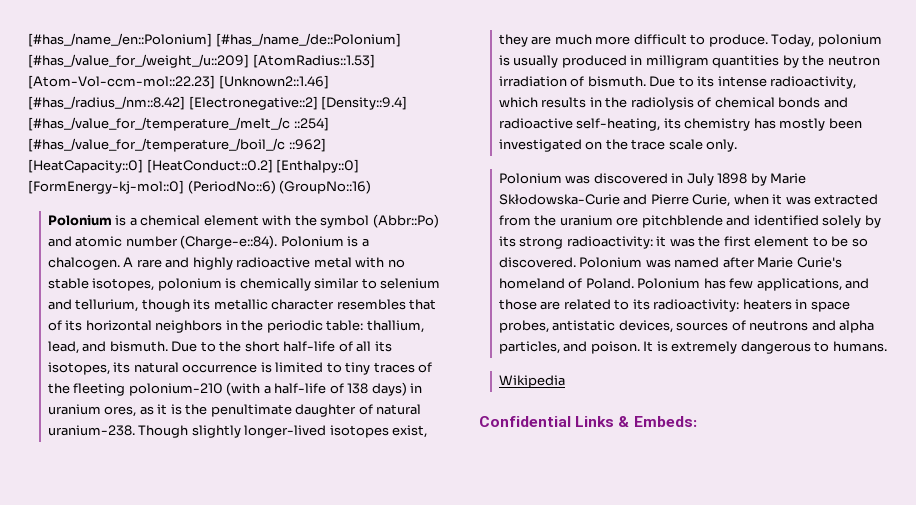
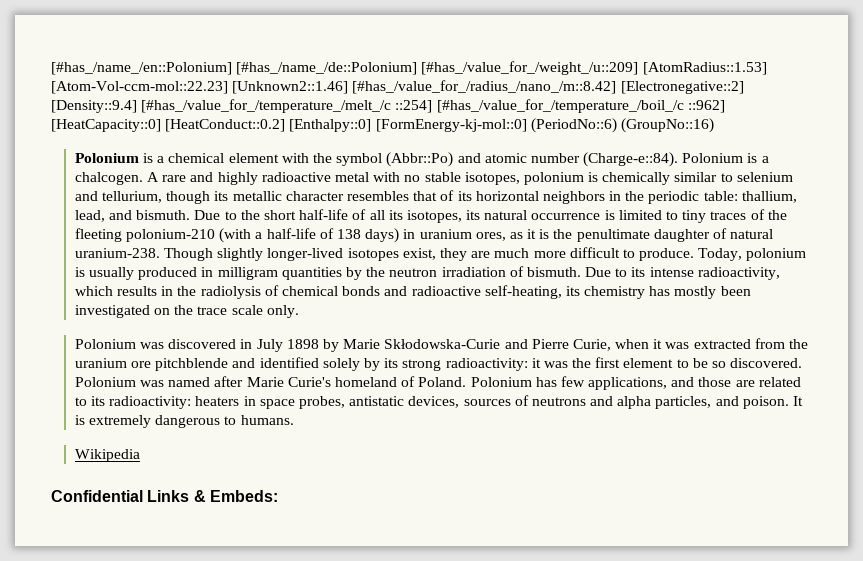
[28,96,185,110] [#has_/radius_/nm::8.42] -> [352,80,617,94] [#has_/value_for_/radius_/nano_/m::8.42]

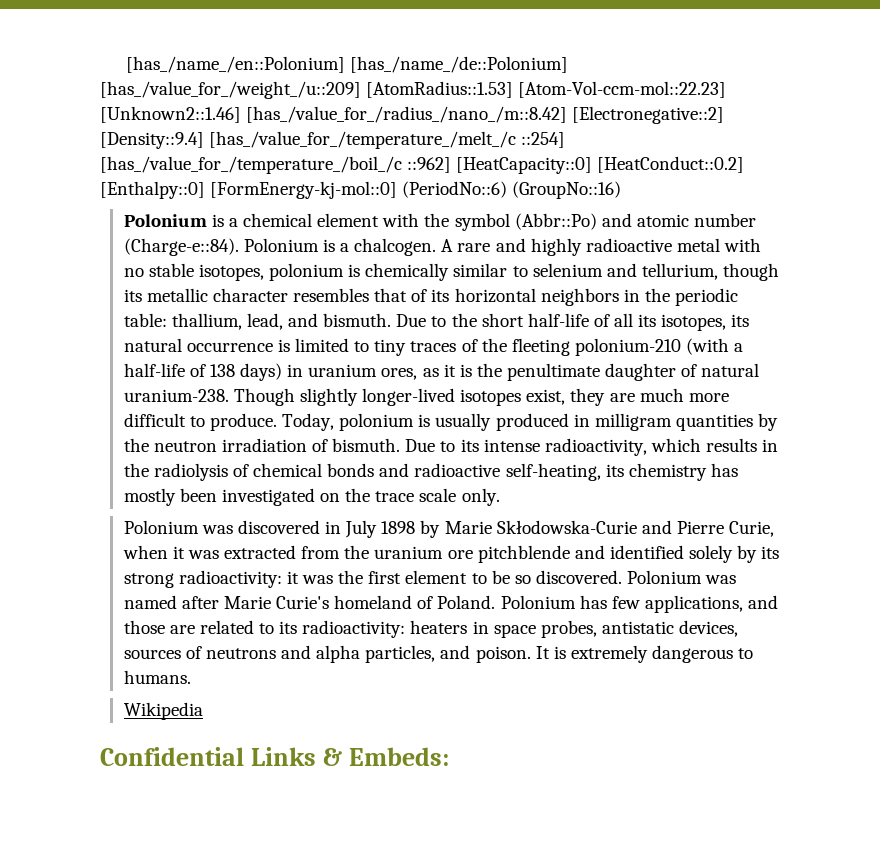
[51,61,639,75] [#has_/name_/en::Polonium] [#has_/name_/de::Polonium] [#has_/value_for_/weight_/u::209] -> [126,56,569,73] [100,81,361,99] [has_/name_/en::Polonium] [has_/name_/de::Polonium] [has_/value_for_/weight_/u::209]
[352,80,617,94] [#has_/value_for_/radius_/nano_/m::8.42] -> [246,106,568,123] [has_/value_for_/radius_/nano_/m::8.42]
[141,99,684,113] [#has_/value_for_/temperature_/melt_/c ::254] [#has_/value_for_/temperature_/boil_/c -> [209,131,566,149] [100,156,402,174] [has_/value_for_/temperature_/melt_/c ::254] [has_/value_for_/temperature_/boil_/c

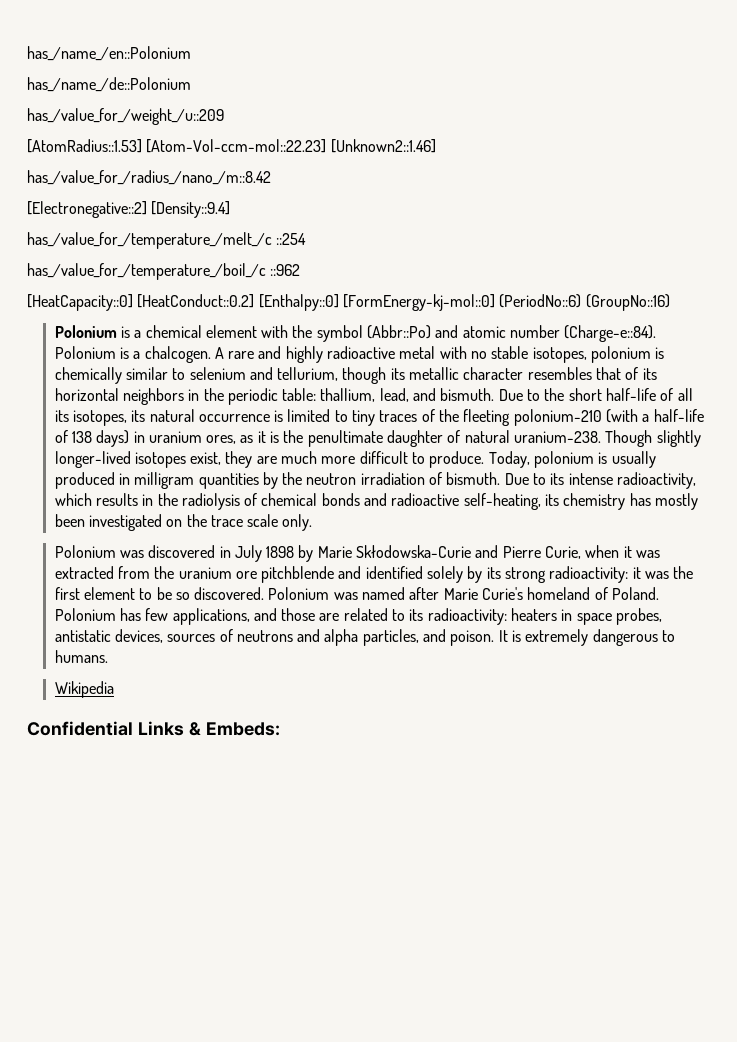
[126,56,569,73] [100,81,361,99] [has_/name_/en::Polonium] [has_/name_/de::Polonium] [has_/value_for_/weight_/u::209] -> [27,46,191,61] [27,77,191,92] [27,108,224,125] has_/name_/en::Polonium // has_/name_/de::Polonium // has_/value_for_/weight_/u::209 //
[246,106,568,123] [has_/value_for_/radius_/nano_/m::8.42] -> [27,170,271,185] // has_/value_for_/radius_/nano_/m::8.42 //
[209,131,566,149] [100,156,452,174] [has_/value_for_/temperature_/melt_/c ::254] [has_/value_for_/temperature_/boil_/c ::962] -> [27,232,307,249] [27,263,301,280] // has_/value_for_/temperature_/melt_/c ::254 // has_/value_for_/temperature_/boil_/c ::962 //

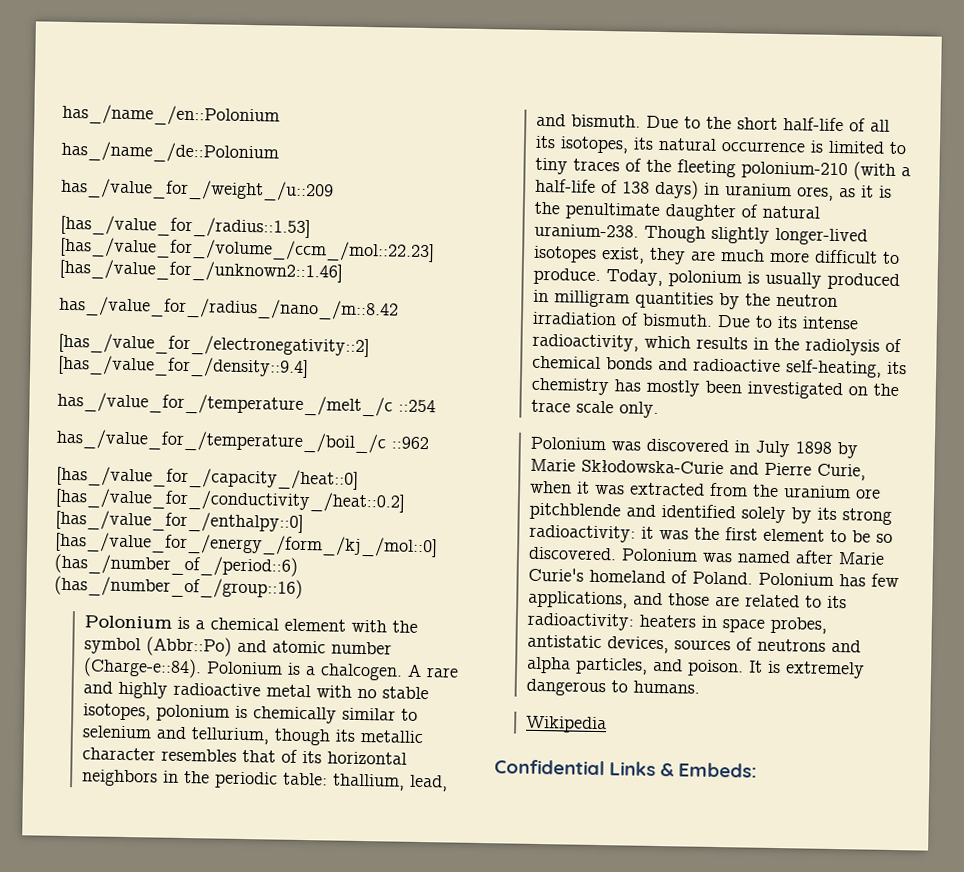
[27,139,436,153] [AtomRadius::1.53] [Atom-Vol-ccm-mol::22.23] [Unknown2::1.46] -> [60,214,311,239] [59,236,435,263] [59,258,343,283] [has_/value_for_/radius::1.53] [has_/value_for_/volume_/ccm_/mol::22.23] [has_/value_for_/unknown2::1.46]
[27,201,231,218] [Electronegative::2] [Density::9.4] -> [58,332,370,358] [57,354,309,379] [has_/value_for_/electronegativity::2] [has_/value_for_/density::9.4]
[27,294,670,311] [HeatCapacity::0] [HeatConduct::0.2] [Enthalpy::0] [FormEnergy-kj-mol::0] (PeriodNo::6) (GroupNo::16) -> [56,465,359,490] [55,487,406,513] [55,509,304,533] [54,531,438,558] [54,553,298,577] [54,575,303,599] [has_/value_for_/capacity_/heat::0] [has_/value_for_/conductivity_/heat::0.2] [has_/value_for_/enthalpy::0] [has_/value_for_/energy_/form_/kj_/mol::0] (has_/number_of_/period::6) (has_/number_of_/group::16)

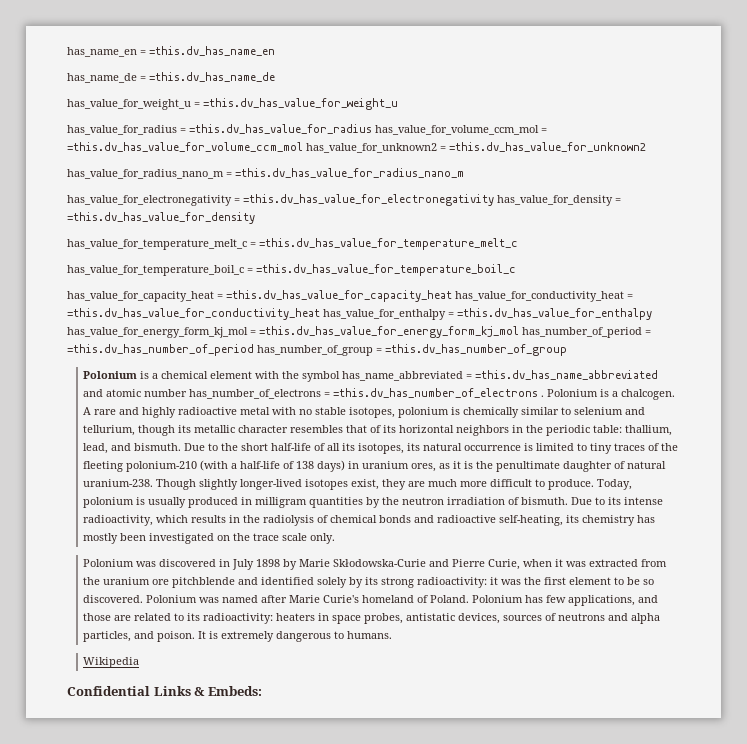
[62,103,280,127] [61,140,279,164] [60,177,334,202] [60,214,311,239] [59,236,435,263] [59,258,343,283] [58,295,399,321] [58,332,370,358] [57,354,309,379] [57,391,436,417] [56,428,429,454] [56,465,359,490] [55,487,406,513] [55,509,304,533] [54,531,438,558] [54,553,298,577] [54,575,303,599] has_/name_/en::Polonium // has_/name_/de::Polonium // has_/value_for_/weight_/u::209 // [has_/value_for_/radius::1.53] [has_/value_for_/volume_/ccm_/mol::22.23] [has_/value_for_/unknown2::1.46] // has_/value_for_/radius_/nano_/m::8.42 // [has_/value_for_/electronegativity::2] [has_/value_for_/density::9.4] // has_/value_for_/temperature_/melt_/c ::254 // has_/value_for_/temperature_/boil_/c ::962 // [has_/value_for_/capacity_/heat::0] [has_/value_for_/conductivity_/heat::0.2] [has_/value_for_/enthalpy::0] [has_/value_for_/energy_/form_/kj_/mol::0] (has_/number_of_/period::6) (has_/number_of_/group::16) -> [67,46,275,57] [67,72,275,83] [67,98,398,110] [67,124,547,135] [67,142,646,153] [67,168,464,179] [67,194,621,206] [67,212,255,224] [67,238,518,250] [67,264,516,276] [67,290,633,302] [67,308,652,320] [67,326,651,338] [67,344,567,356] has_name_en = =this.dv_has_name_en // has_name_de = =this.dv_has_name_de // has_value_for_weight_u = =this.dv_has_value_for_weight_u // has_value_for_radius = =this.dv_has_value_for_radius has_value_for_volume_ccm_mol = =this.dv_has_value_for_volume_ccm_mol has_value_for_unknown2 = =this.dv_has_value_for_unknown2 // has_value_for_radius_nano_m = =this.dv_has_value_for_radius_nano_m // has_value_for_electronegativity = =this.dv_has_value_for_electronegativity has_value_for_density = =this.dv_has_value_for_density // has_value_for_temperature_melt_c = =this.dv_has_value_for_temperature_melt_c // has_value_for_temperature_boil_c = =this.dv_has_value_for_temperature_boil_c // has_value_for_capacity_heat = =this.dv_has_value_for_capacity_heat has_value_for_conductivity_heat = =this.dv_has_value_for_conductivity_heat has_value_for_enthalpy = =this.dv_has_value_for_enthalpy has_value_for_energy_form_kj_mol = =this.dv_has_value_for_energy_form_kj_mol has_number_of_period = =this.dv_has_number_of_period has_number_of_group = =this.dv_has_number_of_group
[145,636,392,657] [82,657,202,679] (Abbr::Po) and atomic number (Charge-e::84). -> [342,370,659,381] [83,388,545,399] has_name_abbreviated = =this.dv_has_name_abbreviated and atomic number has_number_of_electrons = =this.dv_has_number_of_electrons .

